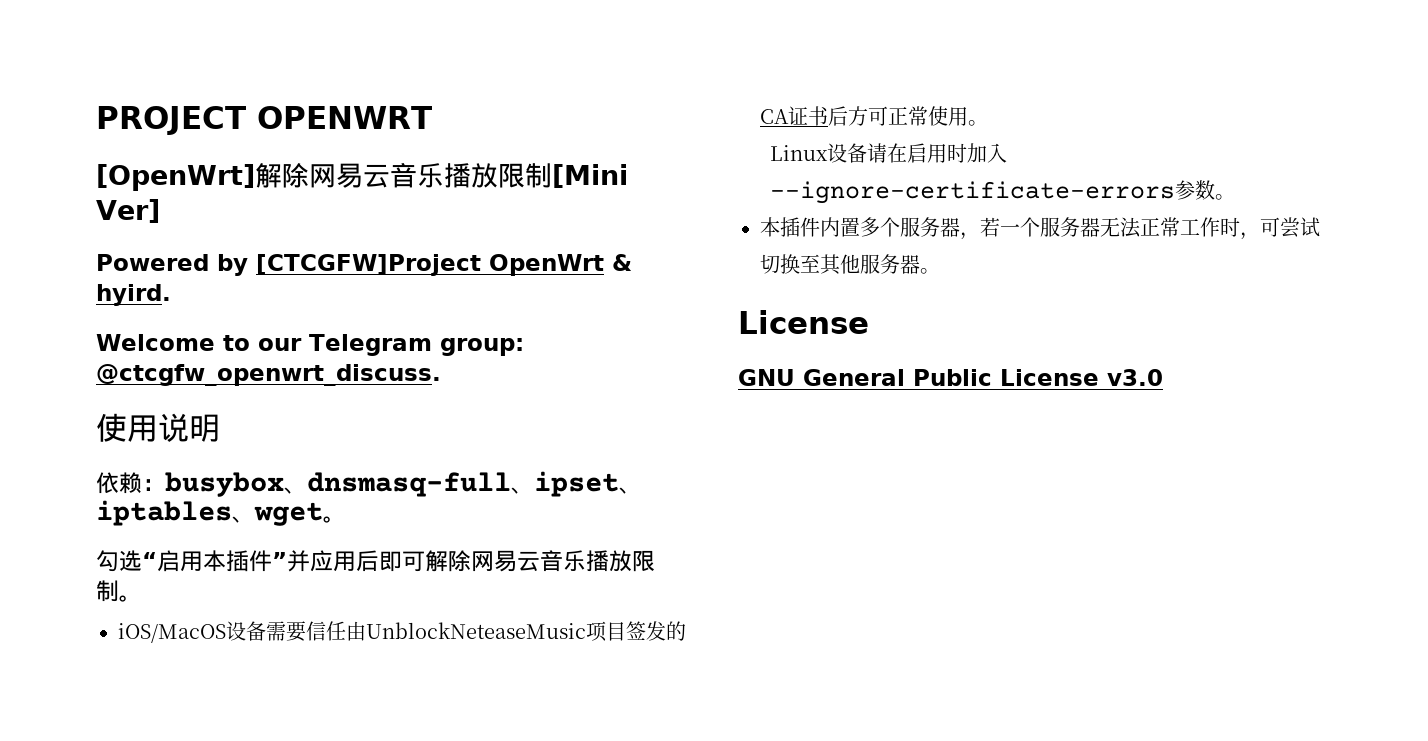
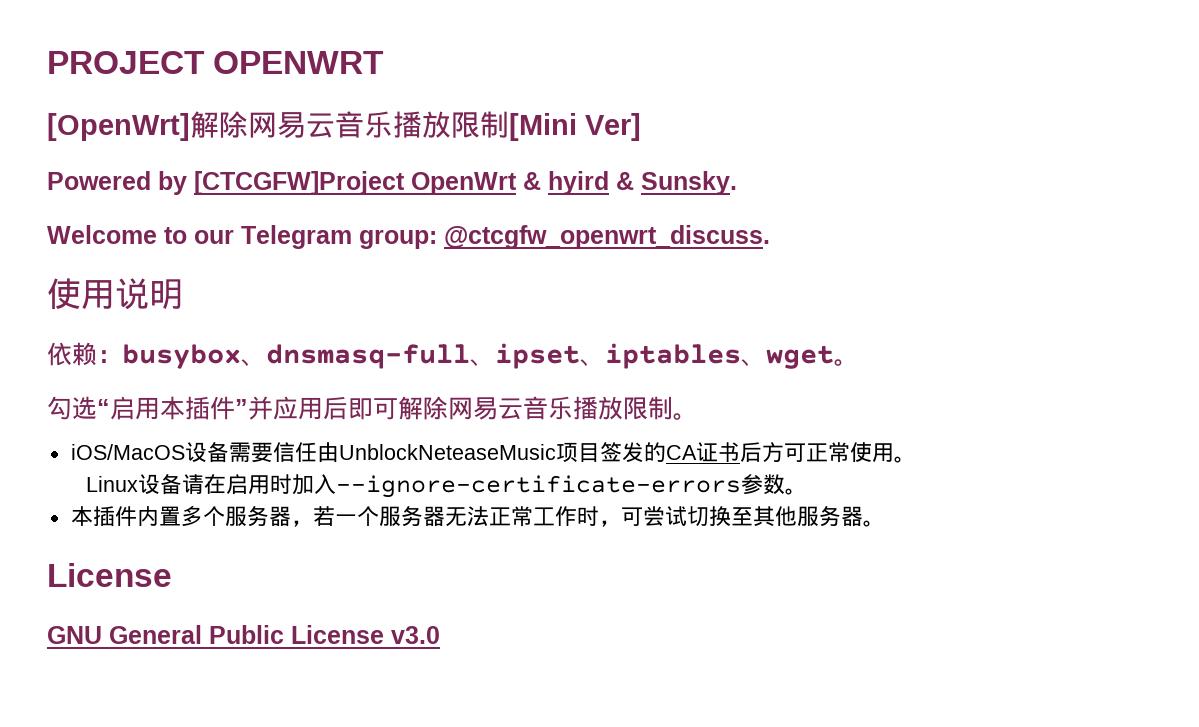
[96,284,171,306] hyird. -> [548,171,737,195] hyird & Sunsky.

